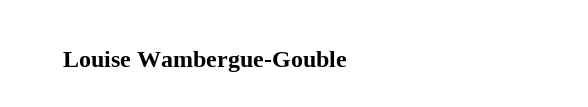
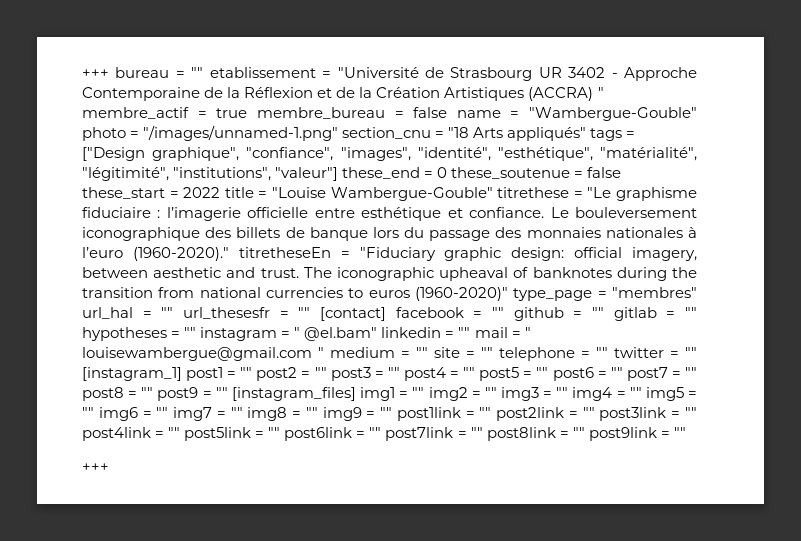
[63,51,348,72] Louise Wambergue-Gouble -> [82,67,697,81] [82,87,604,101] [82,107,697,121] [82,125,636,141] [82,147,698,161] [82,167,622,181] [82,187,698,201] [82,207,698,221] [82,227,698,241] [82,247,697,261] [82,267,697,281] [82,287,697,301] [82,307,697,321] [82,327,531,341] [82,347,697,361] [82,367,697,381] [82,387,697,401] [82,407,698,421] [82,427,686,441] [82,463,109,472] +++ bureau = "" etablissement = "Université de Strasbourg UR 3402 - Approche Contemporaine de la Réflexion et de la Création Artistiques (ACCRA) " membre_actif = true membre_bureau = false name = "Wambergue-Gouble" photo = "/images/unnamed-1.png" section_cnu = "18 Arts appliqués" tags = ["Design graphique", "confiance", "images", "identité", "esthétique", "matérialité", "légitimité", "institutions", "valeur"] these_end = 0 these_soutenue = false these_start = 2022 title = "Louise Wambergue-Gouble" titrethese = "Le graphisme fiduciaire : l’imagerie officielle entre esthétique et confiance. Le bouleversement iconographique des billets de banque lors du passage des monnaies nationales à l’euro (1960-2020)." titretheseEn = "Fiduciary graphic design: official imagery, between aesthetic and trust. The iconographic upheaval of banknotes during the transition from national currencies to euros (1960-2020)" type_page = "membres" url_hal = "" url_thesesfr = "" [contact] facebook = "" github = "" gitlab = "" hypotheses = "" instagram = " @el.bam" linkedin = "" mail = " louisewambergue@gmail.com " medium = "" site = "" telephone = "" twitter = "" [instagram_1] post1 = "" post2 = "" post3 = "" post4 = "" post5 = "" post6 = "" post7 = "" post8 = "" post9 = "" [instagram_files] img1 = "" img2 = "" img3 = "" img4 = "" img5 = "" img6 = "" img7 = "" img8 = "" img9 = "" post1link = "" post2link = "" post3link = "" post4link = "" post5link = "" post6link = "" post7link = "" post8link = "" post9link = "" // +++

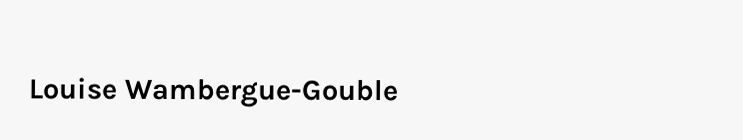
[82,67,697,81] [82,87,604,101] [82,107,697,121] [82,125,636,141] [82,147,698,161] [82,167,622,181] [82,187,698,201] [82,207,698,221] [82,227,698,241] [82,247,697,261] [82,267,697,281] [82,287,697,301] [82,307,697,321] [82,327,531,341] [82,347,697,361] [82,367,697,381] [82,387,697,401] [82,407,698,421] [82,427,686,441] [82,463,109,472] +++ bureau = "" etablissement = "Université de Strasbourg UR 3402 - Approche Contemporaine de la Réflexion et de la Création Artistiques (ACCRA) " membre_actif = true membre_bureau = false name = "Wambergue-Gouble" photo = "/images/unnamed-1.png" section_cnu = "18 Arts appliqués" tags = ["Design graphique", "confiance", "images", "identité", "esthétique", "matérialité", "légitimité", "institutions", "valeur"] these_end = 0 these_soutenue = false these_start = 2022 title = "Louise Wambergue-Gouble" titrethese = "Le graphisme fiduciaire : l’imagerie officielle entre esthétique et confiance. Le bouleversement iconographique des billets de banque lors du passage des monnaies nationales à l’euro (1960-2020)." titretheseEn = "Fiduciary graphic design: official imagery, between aesthetic and trust. The iconographic upheaval of banknotes during the transition from national currencies to euros (1960-2020)" type_page = "membres" url_hal = "" url_thesesfr = "" [contact] facebook = "" github = "" gitlab = "" hypotheses = "" instagram = " @el.bam" linkedin = "" mail = " louisewambergue@gmail.com " medium = "" site = "" telephone = "" twitter = "" [instagram_1] post1 = "" post2 = "" post3 = "" post4 = "" post5 = "" post6 = "" post7 = "" post8 = "" post9 = "" [instagram_files] img1 = "" img2 = "" img3 = "" img4 = "" img5 = "" img6 = "" img7 = "" img8 = "" img9 = "" post1link = "" post2link = "" post3link = "" post4link = "" post5link = "" post6link = "" post7link = "" post8link = "" post9link = "" // +++ -> [28,77,398,109] Louise Wambergue-Gouble

